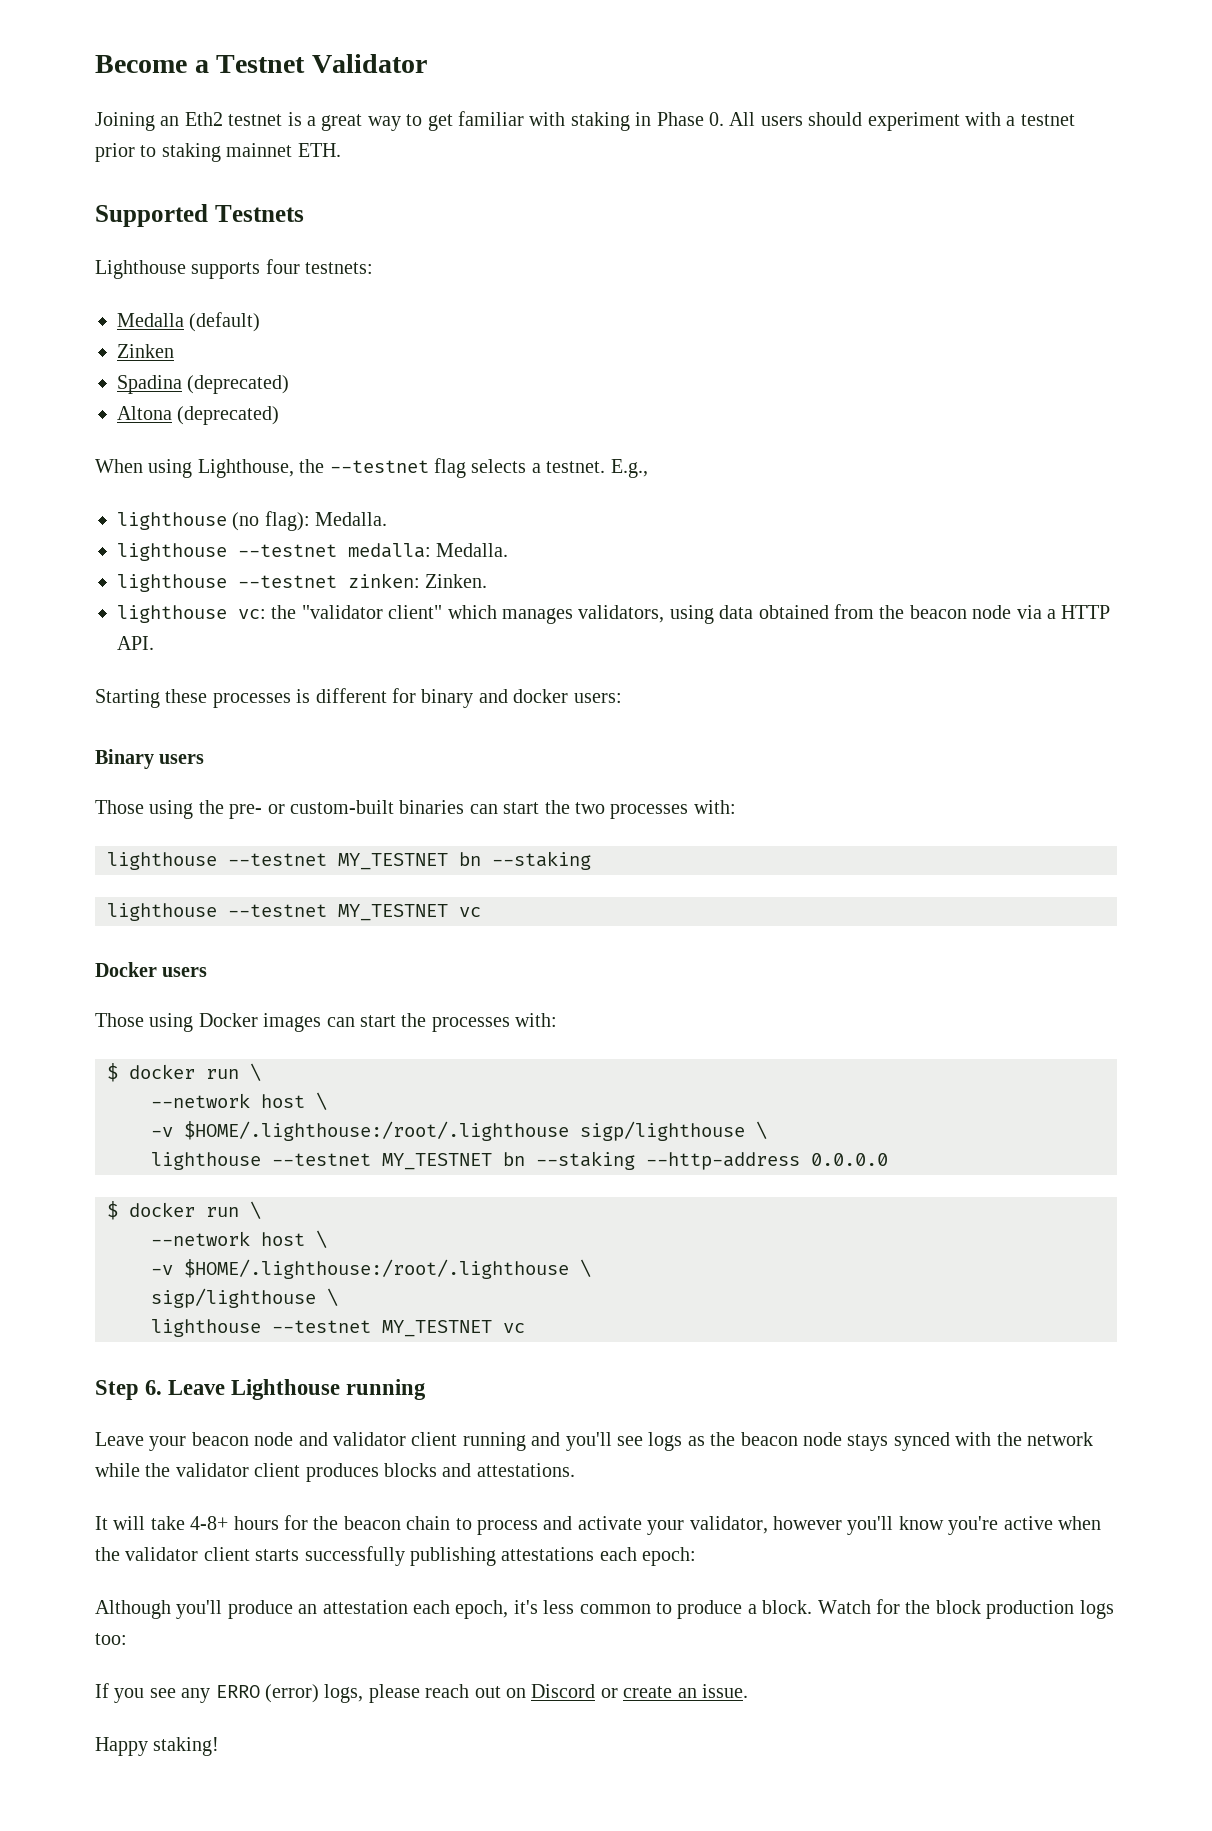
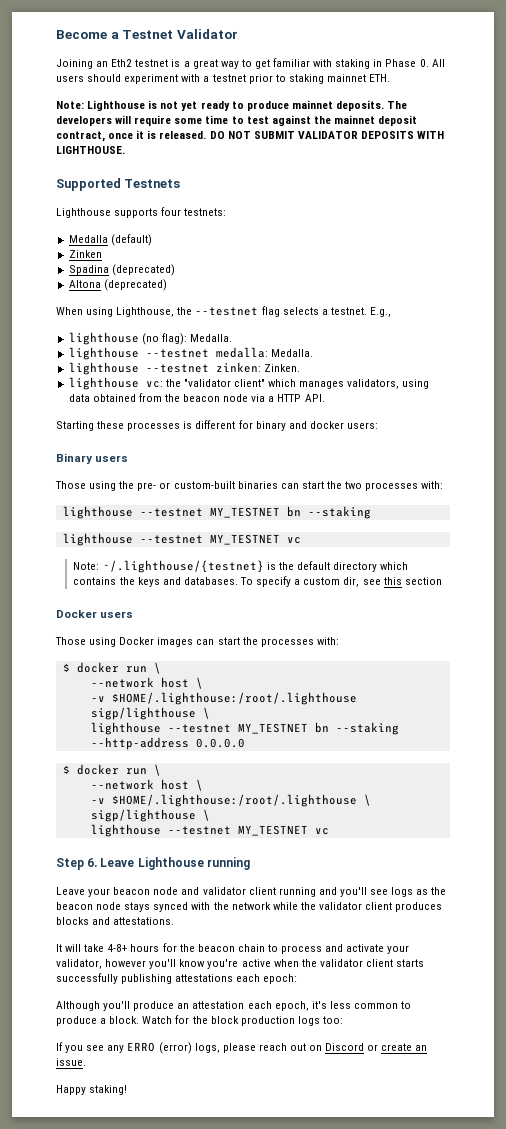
(341, 150) none -> [56,100,408,111] [56,115,418,126] [56,130,445,142] [56,146,125,154] // Note: Lighthouse is not yet ready to produce mainnet deposits. The developers will require some time to test against the mainnet deposit contract, once it is released. DO NOT SUBMIT VALIDATOR DEPOSITS WITH LIGHTHOUSE.
(481, 912) none -> [73,560,409,573] [73,576,442,587] // Note: ~/.lighthouse/{testnet} is the default directory which contains the keys and databases. To specify a custom dir, see this section

